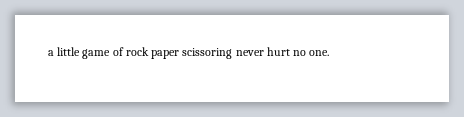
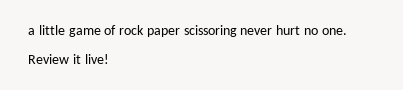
(330, 53) none -> [28,54,109,64] // Review it live!

